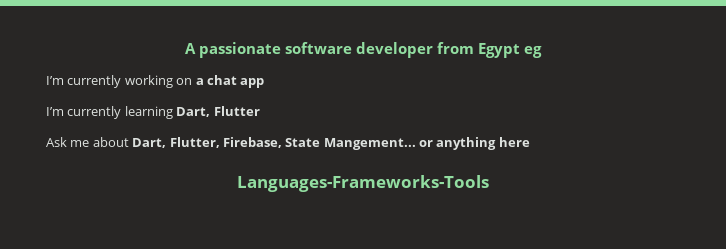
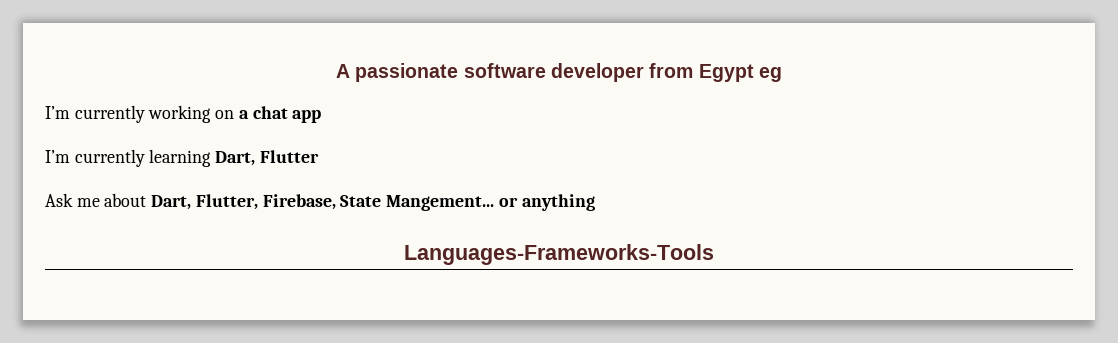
[498,137,530,147] here -> (595, 202) none

